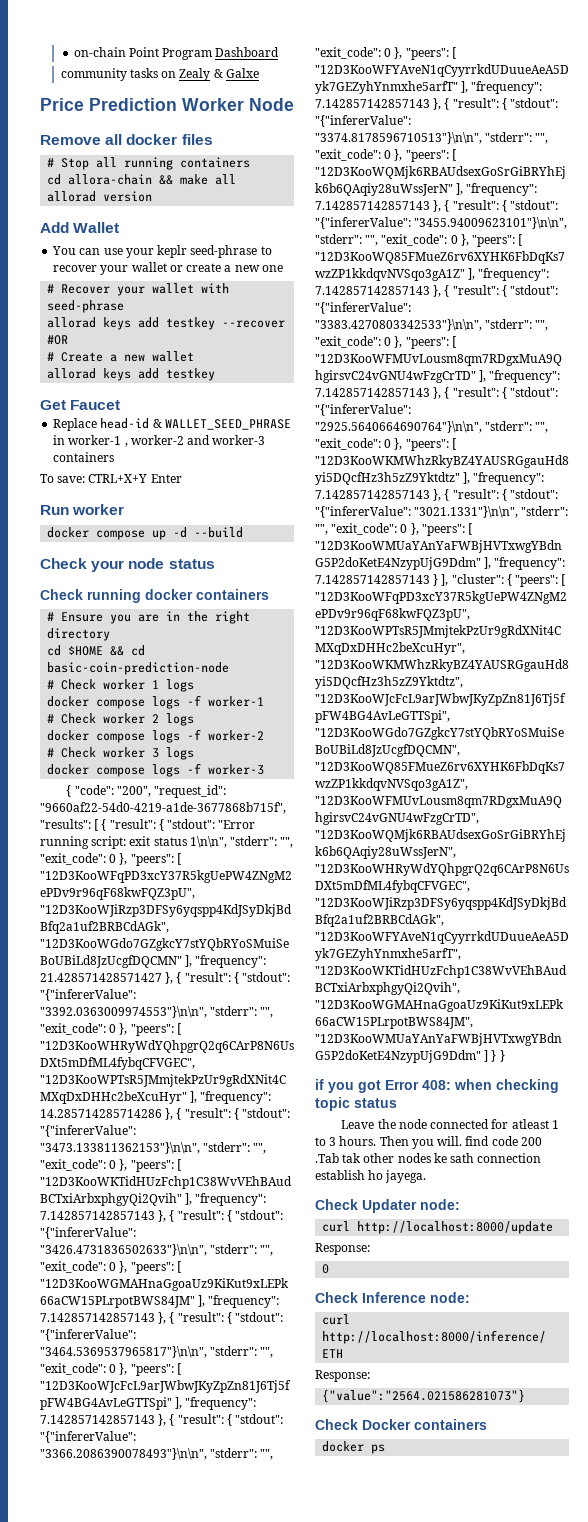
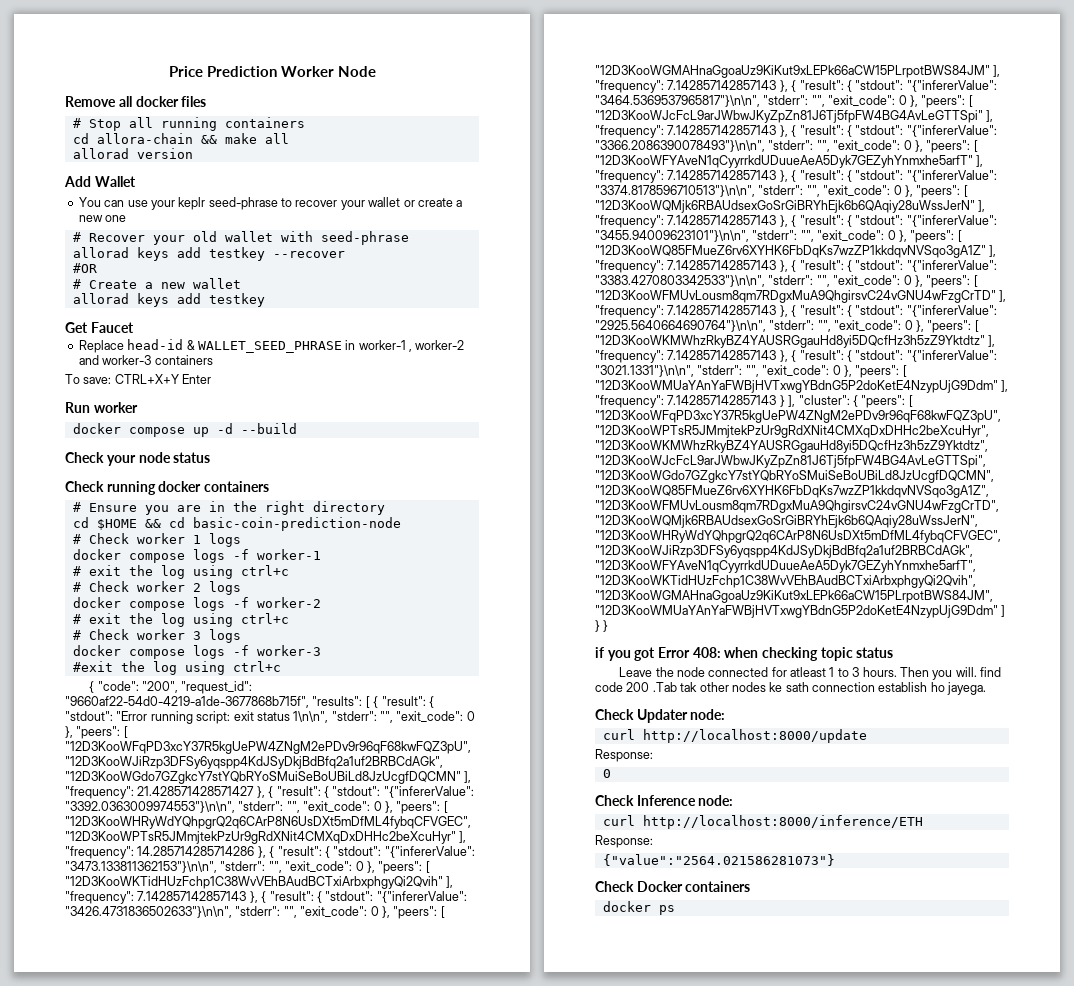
[73,47,280,60] [60,68,259,81] on-chain Point Program Dashboard // community tasks on Zealy & Galxe // -> (168, 71) none
(146, 291) none -> [192,231,217,242] old
(265, 701) none -> [72,565,289,579] // # exit the log using ctrl+c
(265, 735) none -> [72,613,289,627] // # exit the log using ctrl+c
(265, 769) none -> [72,661,281,675] // #exit the log using ctrl+c

